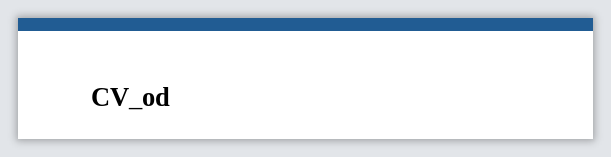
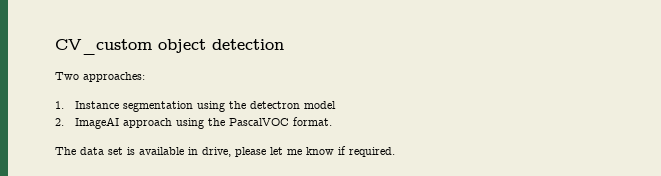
[91,87,170,110] CV_od -> [55,39,284,55] [55,72,145,82] [55,101,337,112] [55,117,333,129] [55,146,395,157] CV_custom object detection // Two approaches: // 1. Instance segmentation using the detectron model // 2. ImageAI approach using the PascalVOC format. // The data set is available in drive, please let me know if required.

